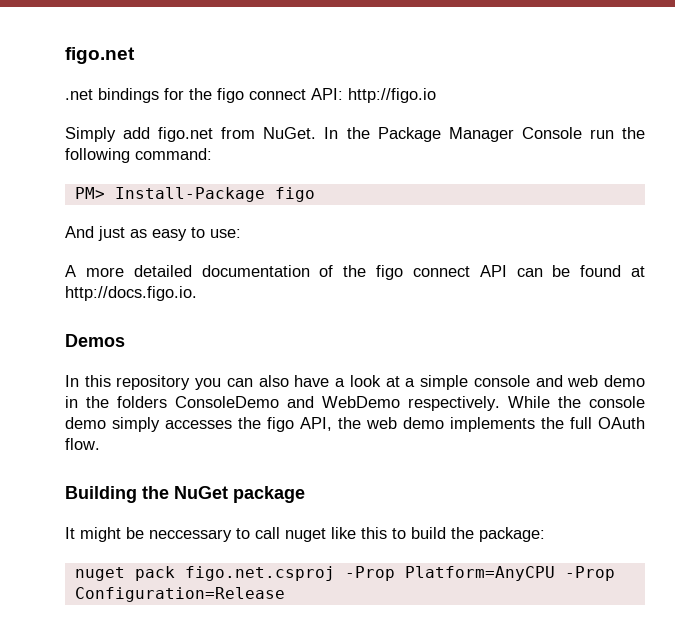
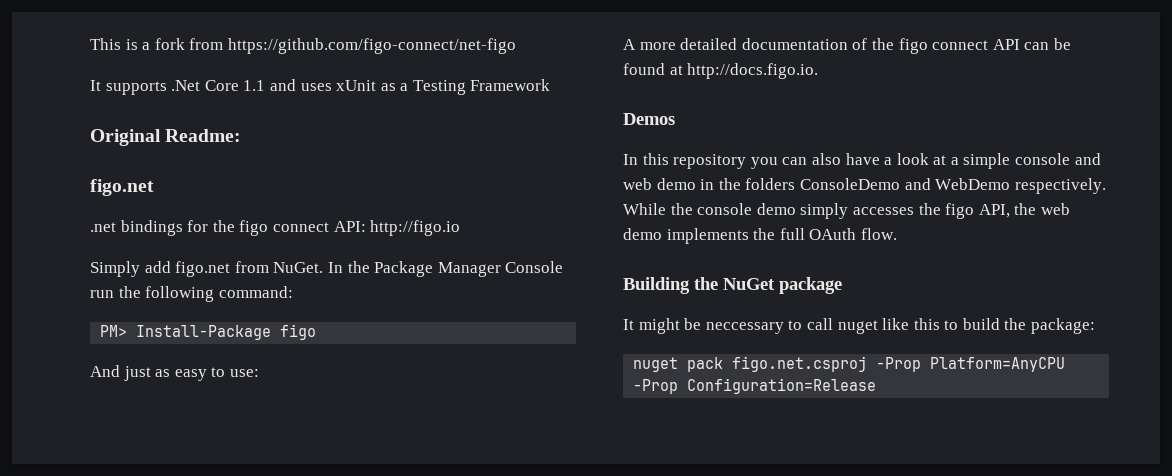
(65, 55) none -> [90,38,516,54] [90,79,551,95] [90,129,242,146] This is a fork from https://github.com/figo-connect/net-figo // It supports .Net Core 1.1 and uses xUnit as a Testing Framework // Original Readme: //

